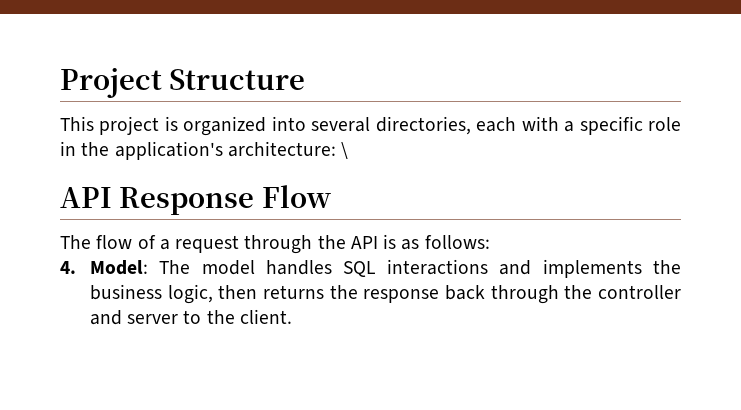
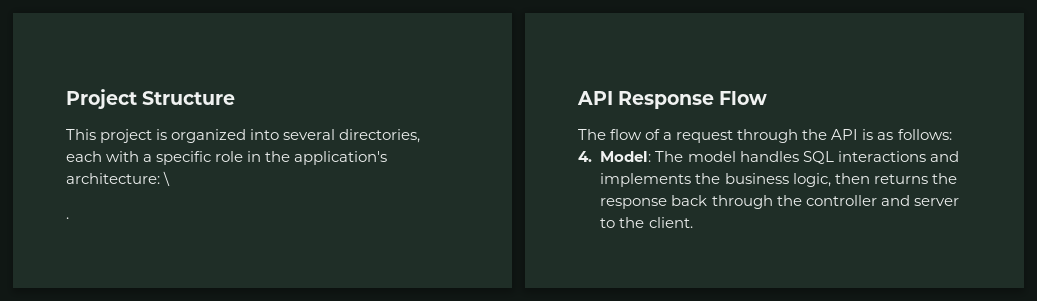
(349, 150) none -> [66,217,69,219] // .

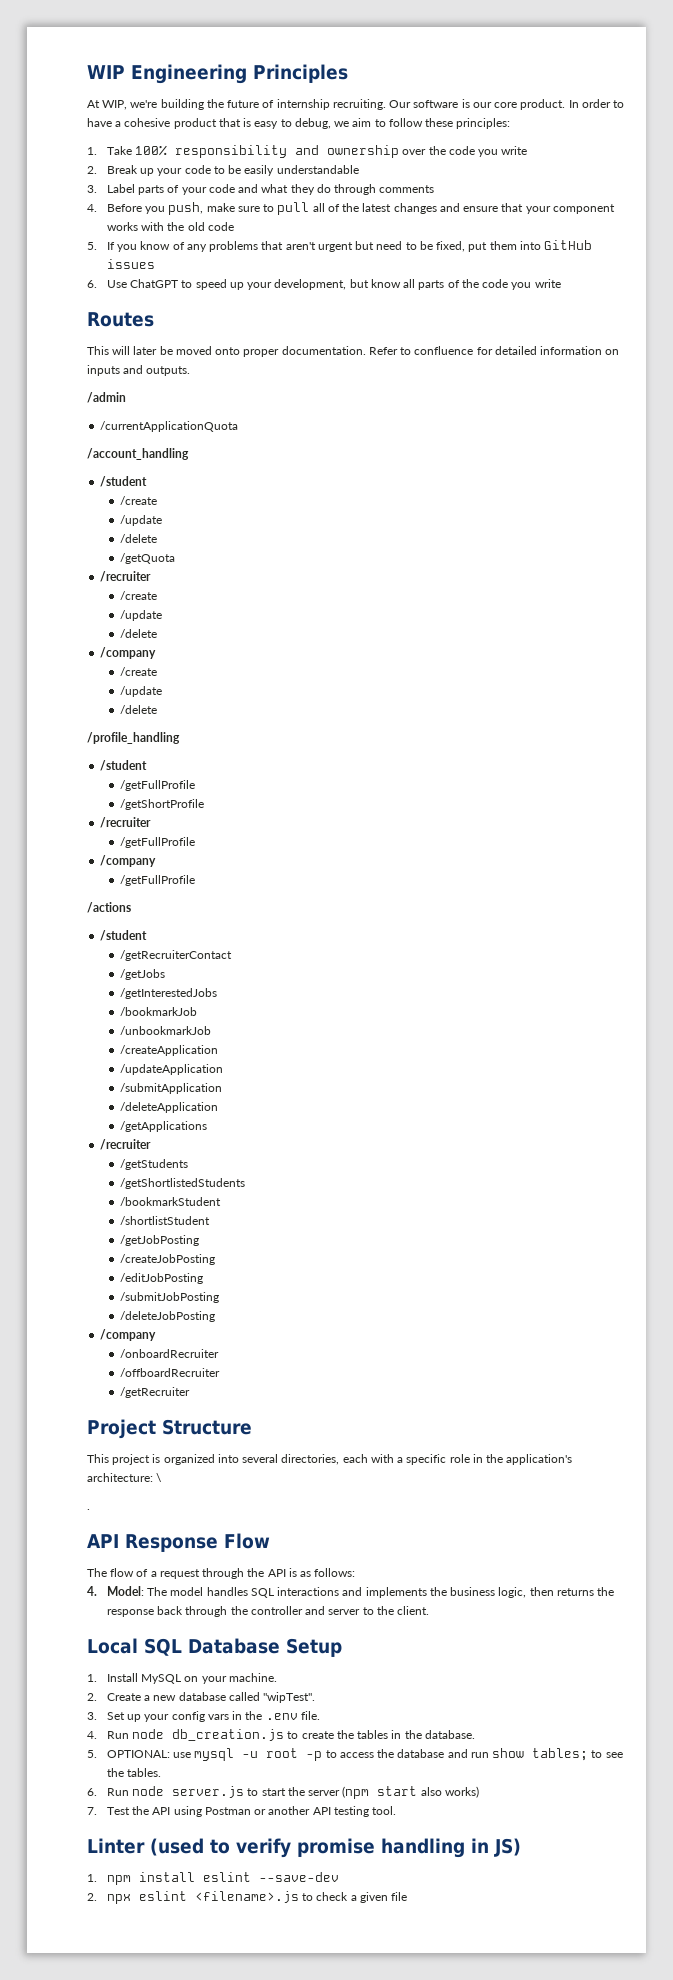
(66, 99) none -> [87,64,348,84] [87,99,625,110] [87,118,511,129] [87,145,528,158] [87,165,359,176] [87,184,435,195] [87,202,615,215] [106,222,234,231] [87,240,593,252] [106,259,155,269] [87,279,561,290] [87,312,154,327] [87,346,620,357] [87,365,191,376] [87,392,126,403] [100,421,239,432] [87,448,189,460] [100,476,148,487] [120,496,158,505] [120,515,163,526] [120,534,158,543] [120,553,176,564] [100,571,152,582] [120,591,158,600] [120,610,163,621] [120,629,158,638] [100,647,157,659] [120,667,158,676] [120,686,163,697] [120,705,158,714] [87,732,180,744] [100,760,148,771] [120,780,196,791] [120,799,205,810] [100,817,152,828] [120,837,196,848] [100,855,157,867] [120,875,196,886] [87,902,131,913] [100,930,148,941] [120,950,233,961] [120,969,166,980] [120,988,218,999] [120,1007,198,1016] [120,1026,212,1035] [120,1045,219,1056] [120,1064,224,1075] [120,1083,223,1094] [120,1102,219,1113] [120,1121,208,1132] [100,1139,152,1150] [120,1159,189,1170] [120,1178,246,1189] [120,1197,222,1206] [120,1216,211,1225] [120,1235,200,1246] [120,1254,216,1265] [120,1273,204,1284] [120,1292,220,1303] [120,1311,216,1322] [100,1329,157,1341] [120,1349,220,1358] [120,1368,221,1377] [120,1387,191,1398] WIP Engineering Principles // At WIP, we're building the future of internship recruiting. Our software is our core product. In order to have a cohesive product that is easy to debug, we aim to follow these principles: // 1. Take 100% responsibility and ownership over the code you write // 2. Break up your code to be easily understandable // 3. Label parts of your code and what they do through comments // 4. Before you push, make sure to pull all of the latest changes and ensure that your component works with the old code // 5. If you know of any problems that aren't urgent but need to be fixed, put them into GitHub issues // 6. Use ChatGPT to speed up your development, but know all parts of the code you write // Routes // This will later be moved onto proper documentation. Refer to confluence for detailed information on inputs and outputs. // /admin // /currentApplicationQuota // /account_handling // /student // /create // /update // /delete // /getQuota // /recruiter // /create // /update // /delete // /company // /create // /update // /delete // /profile_handling // /student // /getFullProfile // /getShortProfile // /recruiter // /getFullProfile // /company // /getFullProfile // /actions // /student // /getRecruiterContact // /getJobs // /getInterestedJobs // /bookmarkJob // /unbookmarkJob // /createApplication // /updateApplication // /submitApplication // /deleteApplication // /getApplications // /recruiter // /getStudents // /getShortlistedStudents // /bookmarkStudent // /shortlistStudent // /getJobPosting // /createJobPosting // /editJobPosting // /submitJobPosting // /deleteJobPosting // /company // /onboardRecruiter // /offboardRecruiter // /getRecruiter //
(693, 222) none -> [87,1638,342,1657] [87,1673,277,1684] [87,1692,316,1703] [87,1711,320,1722] [87,1729,475,1741] [87,1748,623,1761] [106,1768,162,1777] [87,1786,479,1799] [87,1806,397,1817] [87,1838,521,1858] [87,1872,339,1885] [87,1891,408,1904] // Local SQL Database Setup // 1. Install MySQL on your machine. // 2. Create a new database called "wipTest". // 3. Set up your config vars in the .env file. // 4. Run node db_creation.js to create the tables in the database. // 5. OPTIONAL: use mysql -u root -p to access the database and run show tables; to see the tables. // 6. Run node server.js to start the server (npm start also works) // 7. Test the API using Postman or another API testing tool. // Linter (used to verify promise handling in JS) // 1. npm install eslint --save-dev // 2. npx eslint <filename>.js to check a given file

